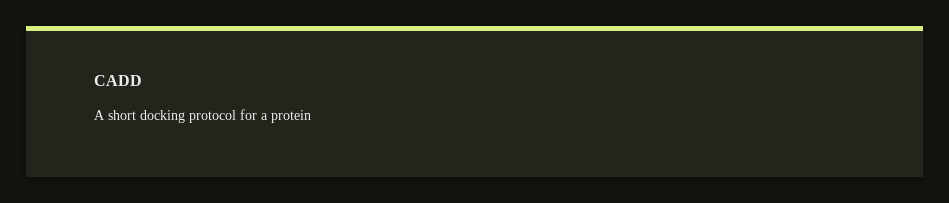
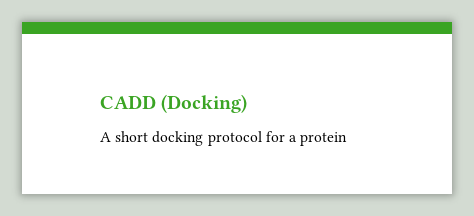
(142, 80) none -> [161,94,248,113] (Docking)

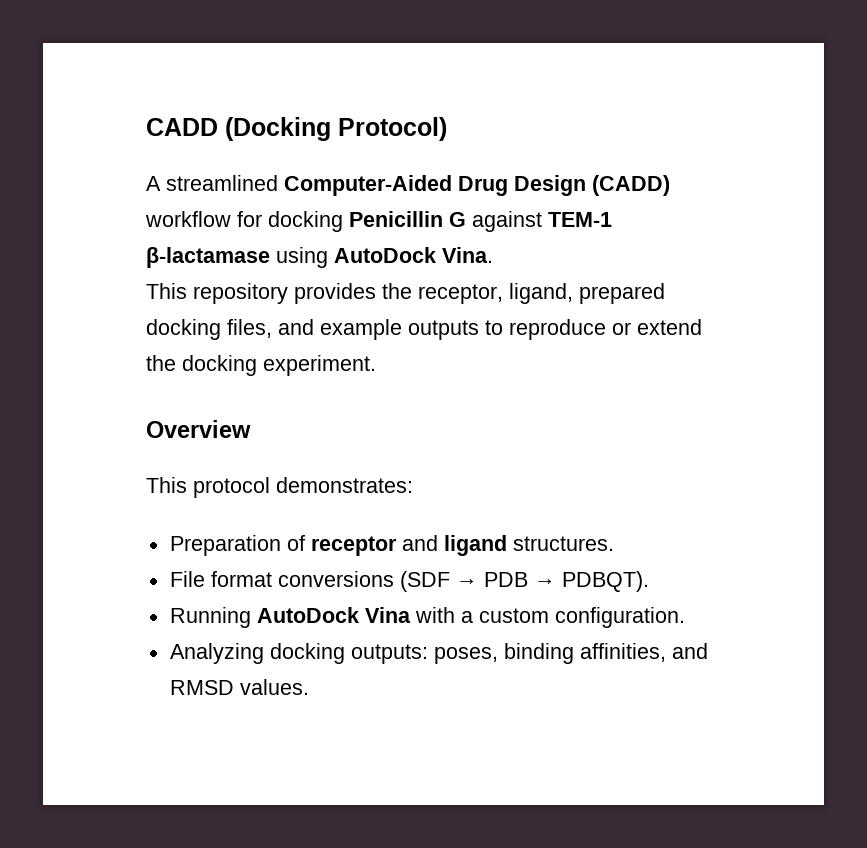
[161,94,248,113] (Docking) -> [225,117,447,141] (Docking Protocol)
[115,131,348,146] short docking protocol for a protein -> [166,175,670,196] [145,211,612,232] [146,247,493,268] [146,283,665,304] [146,319,702,340] [146,355,376,376] [146,420,251,438] [146,477,413,498] [169,535,614,556] [169,571,649,592] [169,607,685,628] [169,643,708,664] [169,679,309,695] streamlined Computer-Aided Drug Design (CADD) workflow for docking Penicillin G against TEM-1 β-lactamase using AutoDock Vina. // This repository provides the receptor, ligand, prepared docking files, and example outputs to reproduce or extend the docking experiment. // Overview // This protocol demonstrates: // Preparation of receptor and ligand structures. // File format conversions (SDF → PDB → PDBQT). // Running AutoDock Vina with a custom configuration. // Analyzing docking outputs: poses, binding affinities, and RMSD values.

